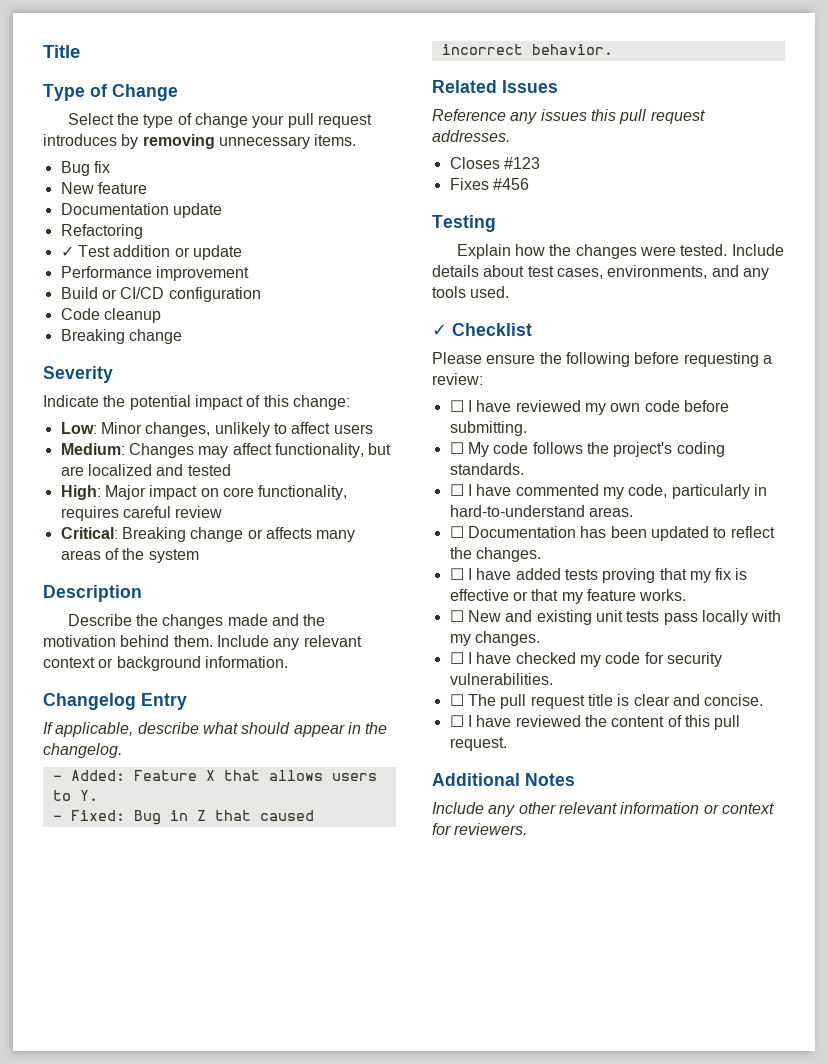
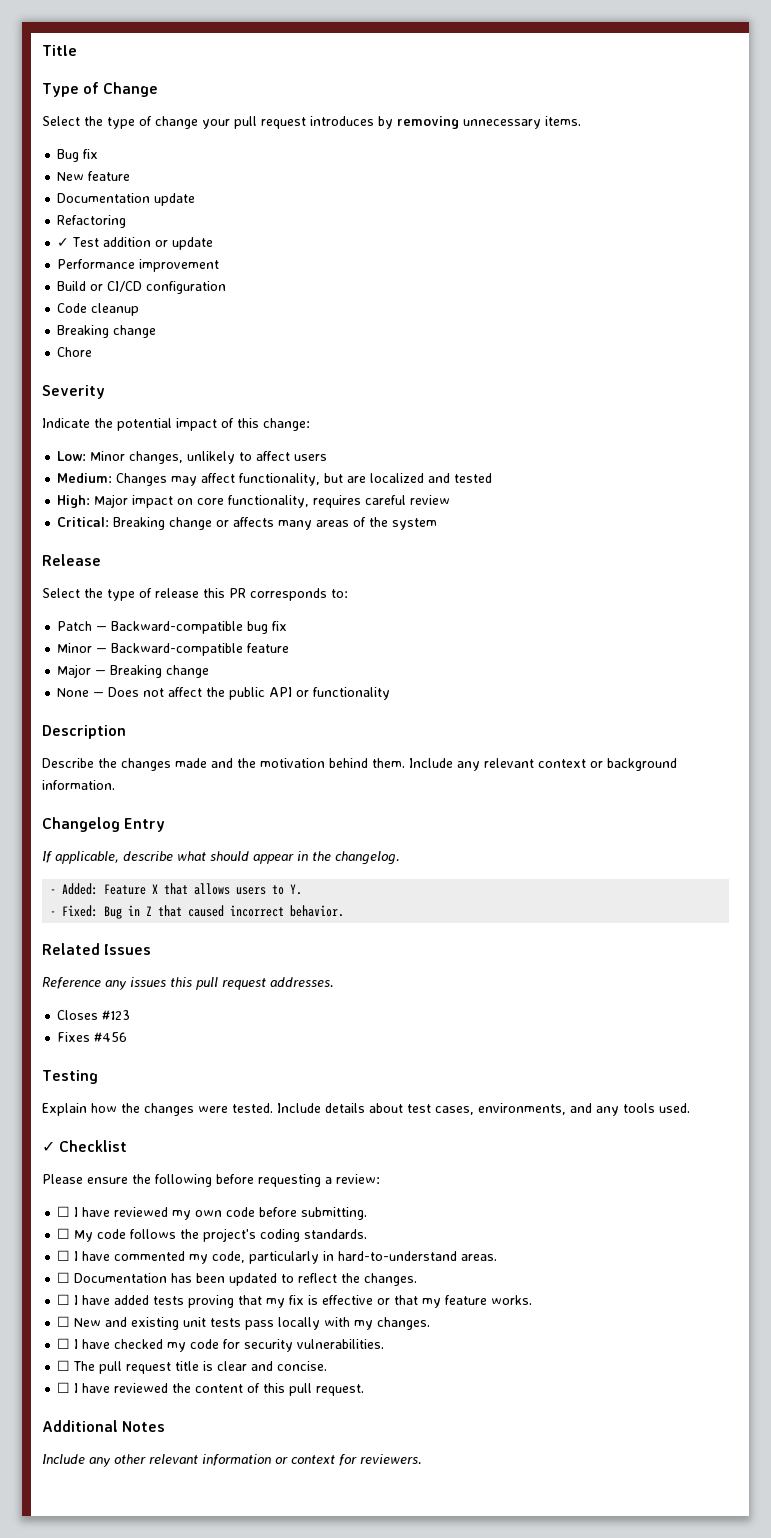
(182, 336) none -> [57,347,93,357] // Chore
(199, 556) none -> [42,554,101,566] [42,588,348,601] [57,621,288,634] [57,643,290,656] [57,664,210,678] [57,687,391,700] // Release // Select the type of release this PR corresponds to: // Patch — Backward-compatible bug fix // Minor — Backward-compatible feature // Major — Breaking change // None — Does not affect the public API or functionality

